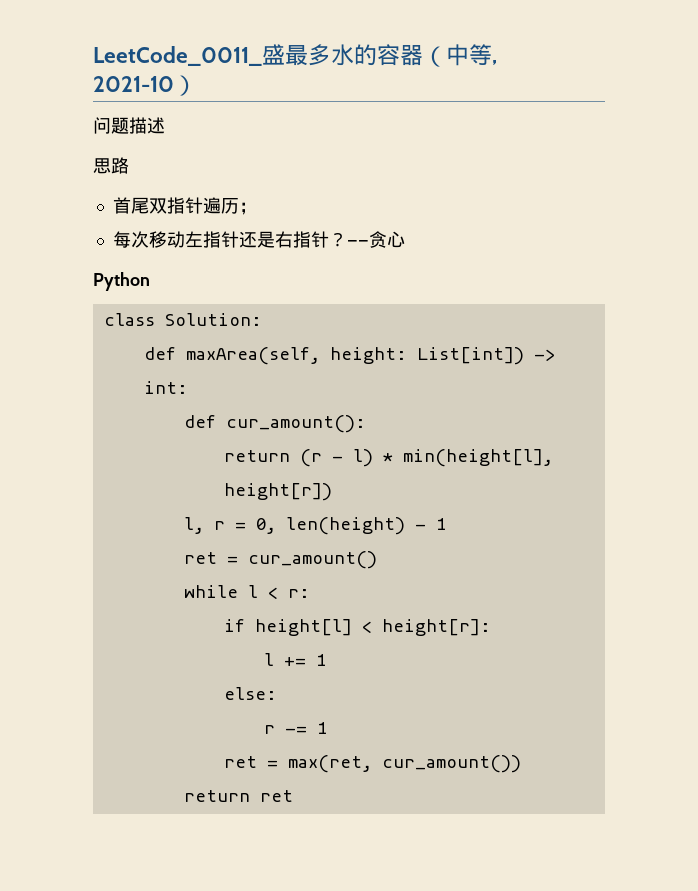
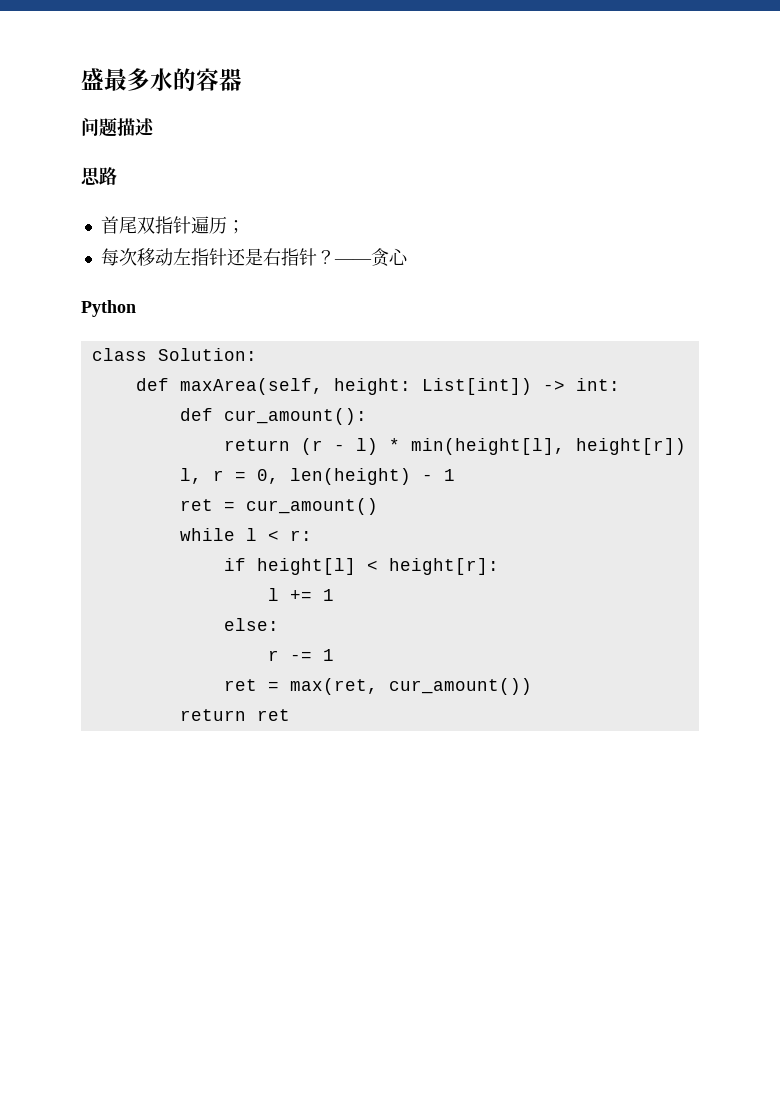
[93,46,262,66] LeetCode_0011_ -> (81, 79) none
[423,44,497,67] [93,75,197,96] （中等, 2021-10） -> (242, 79) none

